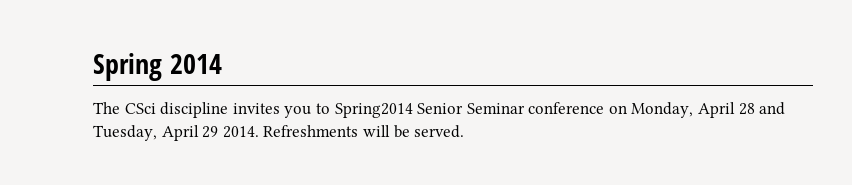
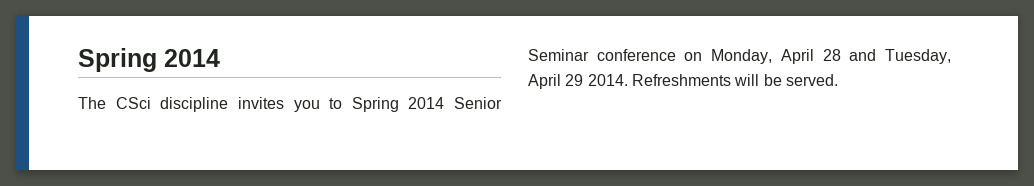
[334,103,413,118] Spring2014 -> [351,97,445,112] Spring 2014

